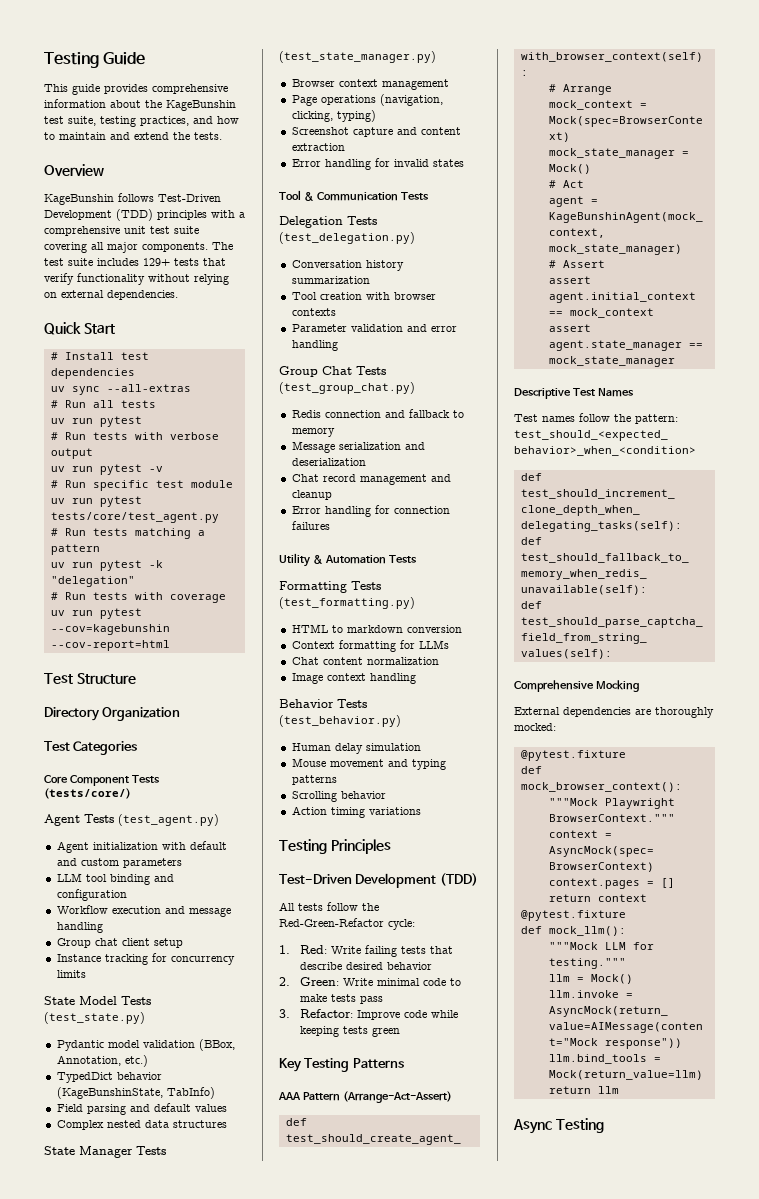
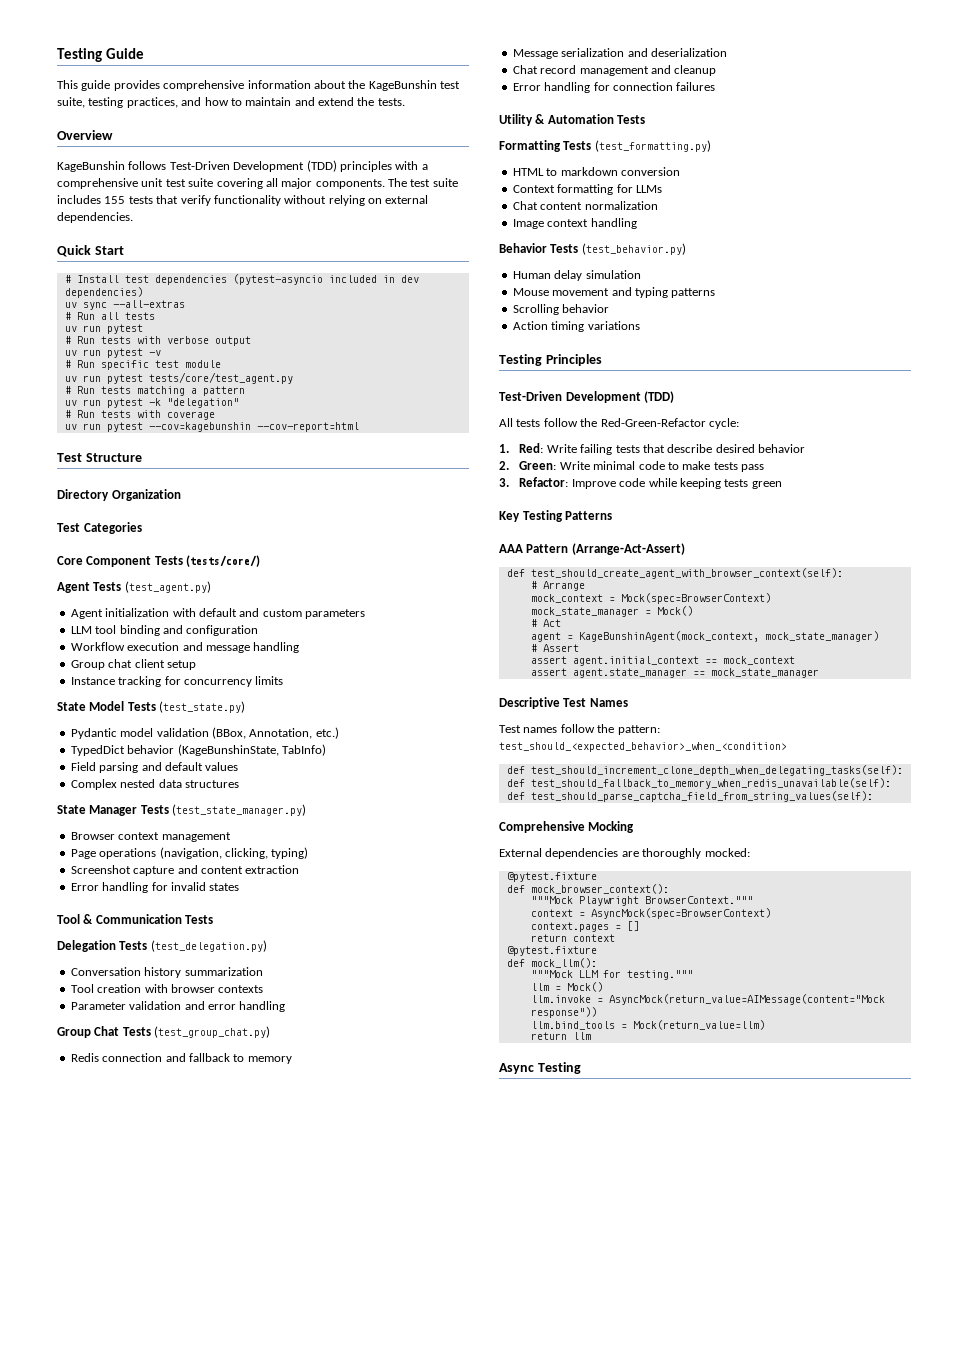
[143,258,170,266] 129+ -> [104,196,126,204] 155
(135, 373) none -> [232,274,419,285] [64,287,143,298] (pytest-asyncio included in dev dependencies)

